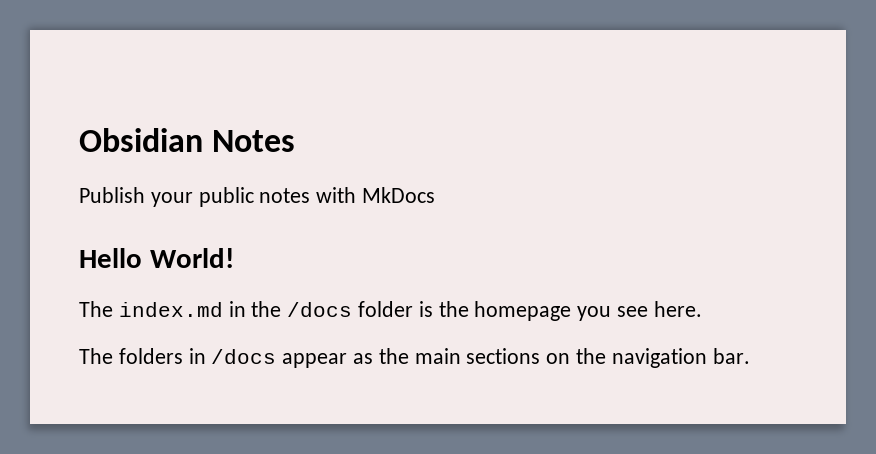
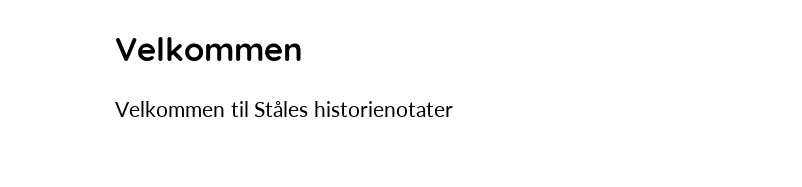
[79,128,296,152] [79,187,436,207] [79,248,234,268] [79,301,702,321] [79,348,750,368] Obsidian Notes // Publish your public notes with MkDocs // Hello World! // The index.md in the /docs folder is the homepage you see here. // The folders in /docs appear as the main sections on the navigation bar. -> [115,37,303,61] [115,101,454,117] Velkommen // Velkommen til Ståles historienotater

